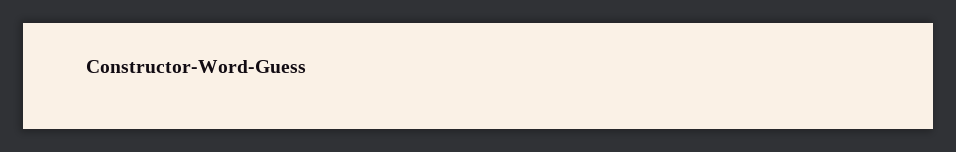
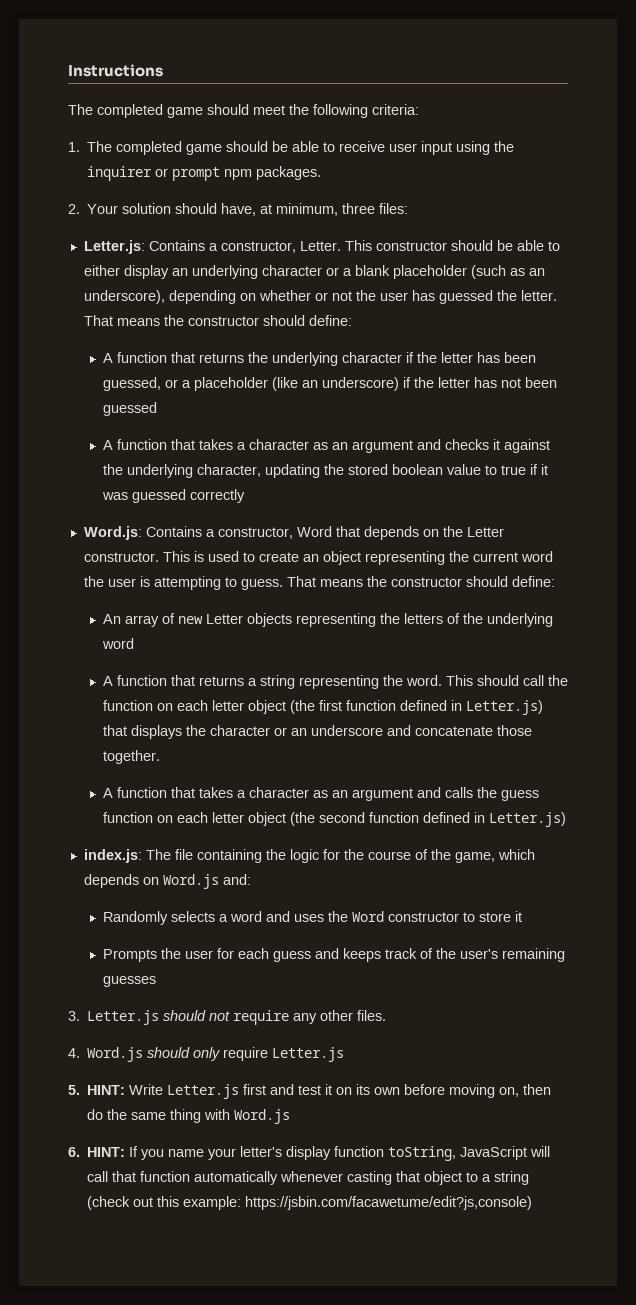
[86,60,306,73] Constructor-Word-Guess -> [68,64,163,77] [68,104,419,118] [68,141,515,155] [87,166,322,181] [68,203,409,216] [83,240,560,254] [83,265,545,279] [83,290,557,304] [83,315,352,326] [102,352,536,366] [102,377,557,391] [102,402,157,416] [102,439,550,453] [102,464,548,478] [101,489,245,503] [83,526,504,540] [83,551,553,565] [83,576,555,590] [102,613,553,627] [101,638,134,649] [102,675,568,689] [102,700,543,715] [102,725,532,739] [102,750,160,764] [102,787,539,801] [102,812,566,827] [83,849,535,863] [83,874,251,889] [102,911,522,925] [102,948,565,962] [102,976,156,987] [68,1010,387,1025] [68,1047,345,1062] [68,1084,552,1099] [87,1109,291,1124] [68,1146,551,1161] [87,1171,530,1185] [87,1196,533,1210] Instructions // The completed game should meet the following criteria: // 1. The completed game should be able to receive user input using the inquirer or prompt npm packages. // 2. Your solution should have, at minimum, three files: // Letter.js: Contains a constructor, Letter. This constructor should be able to either display an underlying character or a blank placeholder (such as an underscore), depending on whether or not the user has guessed the letter. That means the constructor should define: // A function that returns the underlying character if the letter has been guessed, or a placeholder (like an underscore) if the letter has not been guessed // A function that takes a character as an argument and checks it against the underlying character, updating the stored boolean value to true if it was guessed correctly // Word.js: Contains a constructor, Word that depends on the Letter constructor. This is used to create an object representing the current word the user is attempting to guess. That means the constructor should define: // An array of new Letter objects representing the letters of the underlying word // A function that returns a string representing the word. This should call the function on each letter object (the first function defined in Letter.js) that displays the character or an underscore and concatenate those together. // A function that takes a character as an argument and calls the guess function on each letter object (the second function defined in Letter.js) // index.js: The file containing the logic for the course of the game, which depends on Word.js and: // Randomly selects a word and uses the Word constructor to store it // Prompts the user for each guess and keeps track of the user's remaining guesses // 3. Letter.js should not require any other files. // 4. Word.js should only require Letter.js // 5. HINT: Write Letter.js first and test it on its own before moving on, then do the same thing with Word.js // 6. HINT: If you name your letter's display function toString, JavaScript will call that function automatically whenever casting that object to a string (check out this example: https://jsbin.com/facawetume/edit?js,console)

